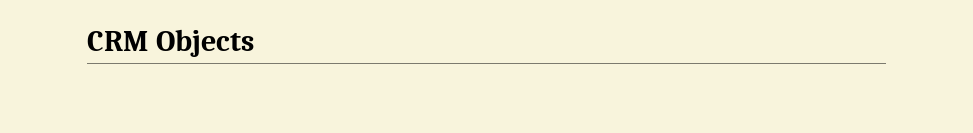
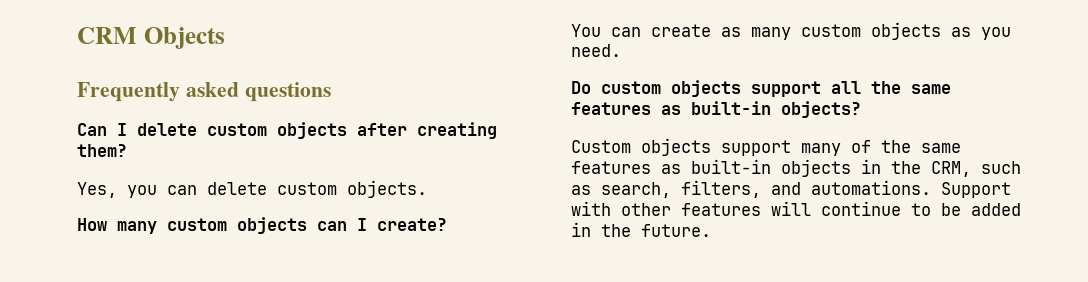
(255, 43) none -> [77,82,331,102] [77,122,497,139] [77,144,127,157] [77,180,427,198] [77,217,447,234] [571,22,1011,40] [571,44,621,57] [571,80,951,97] [571,101,861,118] [571,138,961,156] [571,159,1021,177] [571,180,1011,198] [571,201,1021,216] [571,222,711,237] // Frequently asked questions // Can I delete custom objects after creating them? // Yes, you can delete custom objects. // How many custom objects can I create? // You can create as many custom objects as you need. // Do custom objects support all the same features as built-in objects? // Custom objects support many of the same features as built-in objects in the CRM, such as search, filters, and automations. Support with other features will continue to be added in the future.

